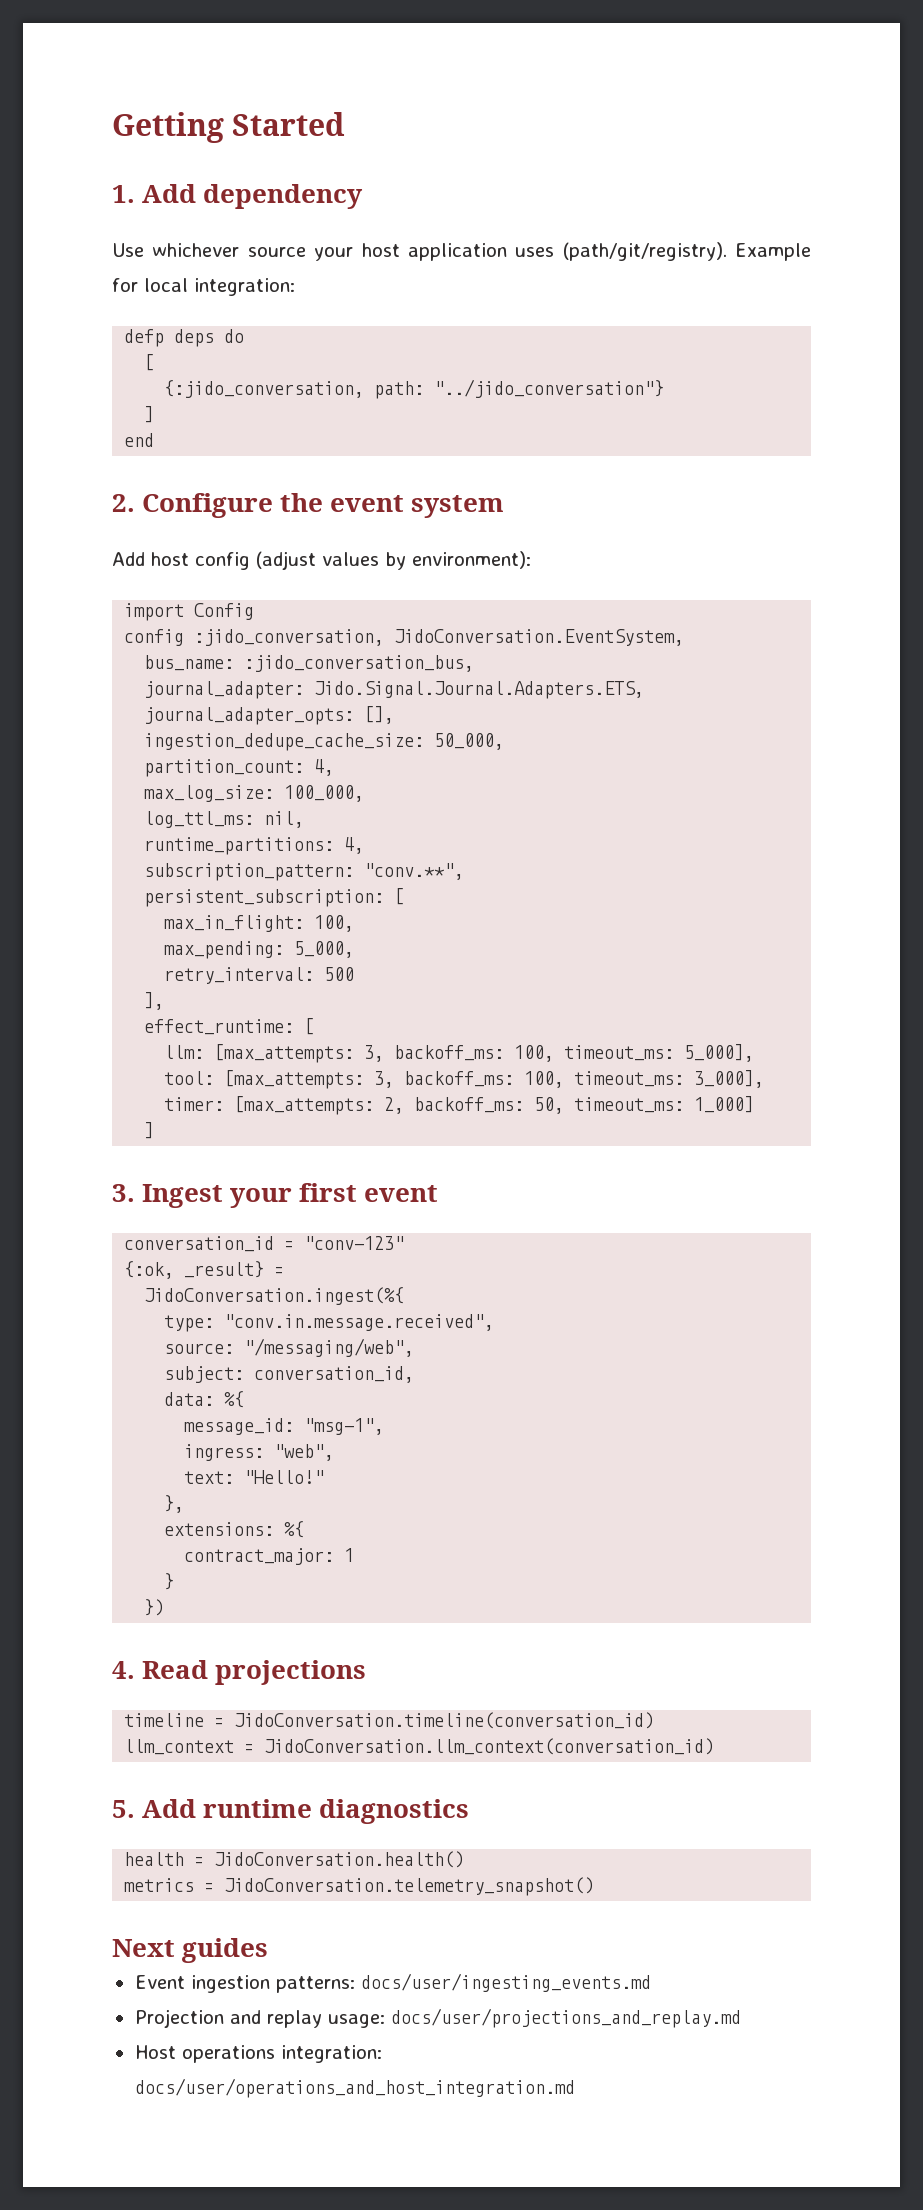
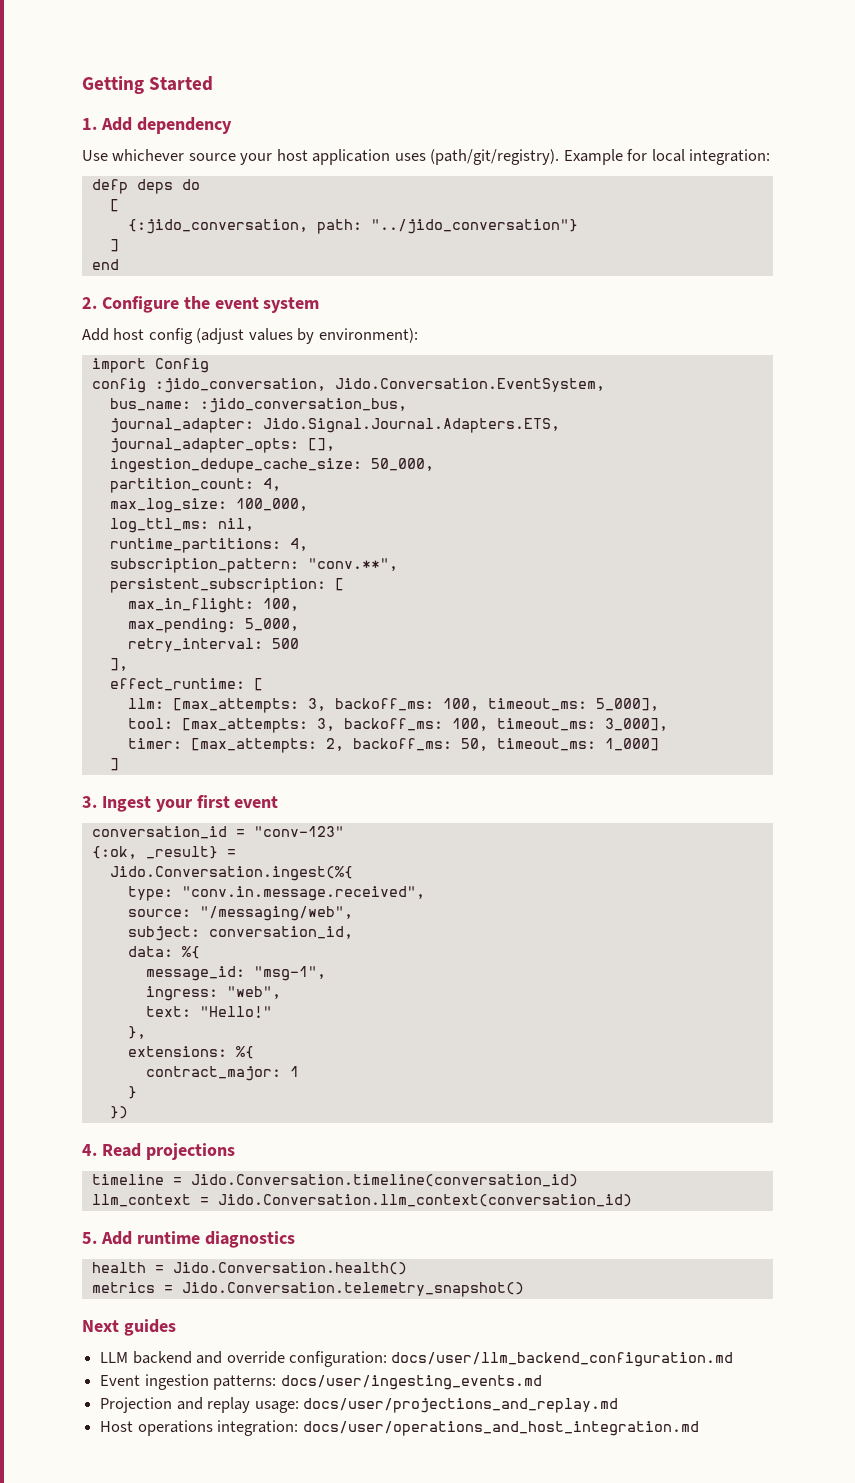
[394,629,685,646] JidoConversation.EventSystem, -> [334,378,605,392] Jido.Conversation.EventSystem,
[144,1287,405,1305] JidoConversation.ingest(%{ -> [109,866,353,881] Jido.Conversation.ingest(%{
[234,1712,655,1729] JidoConversation.timeline(conversation_id) -> [190,1174,578,1187] Jido.Conversation.timeline(conversation_id)
[264,1738,715,1755] JidoConversation.llm_context(conversation_id) -> [217,1194,632,1207] Jido.Conversation.llm_context(conversation_id)
[214,1851,465,1868] JidoConversation.health() -> [172,1262,407,1275] Jido.Conversation.health()
[224,1877,595,1896] JidoConversation.telemetry_snapshot() -> [181,1282,524,1297] Jido.Conversation.telemetry_snapshot()
(269, 1950) none -> [100,1351,734,1367] // LLM backend and override configuration: docs/user/llm_backend_configuration.md

